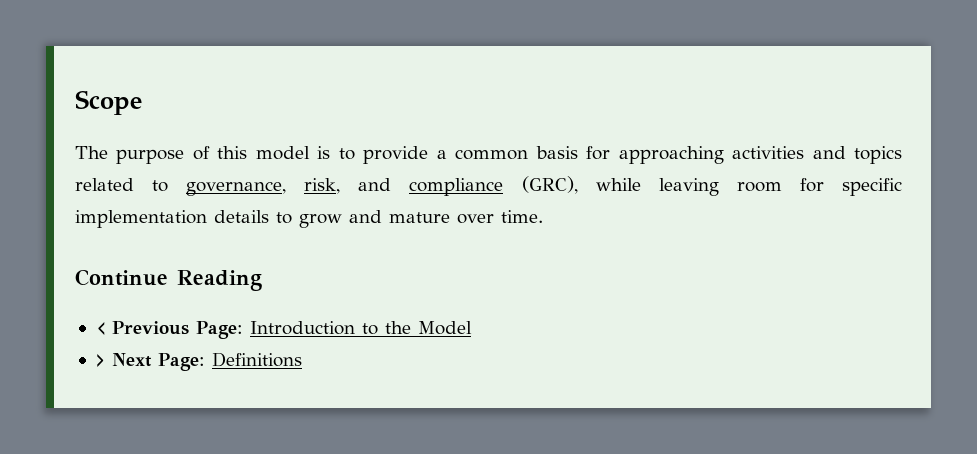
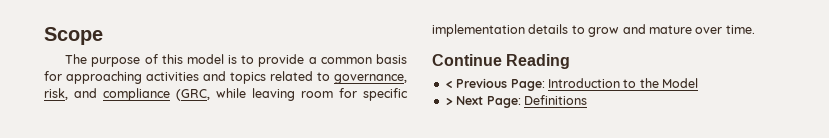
[521,176,578,194] (GRC), -> [176,89,210,101] (GRC,

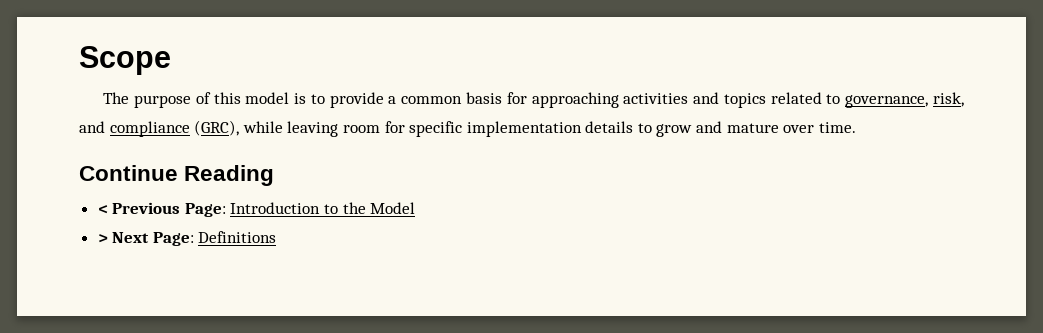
[176,89,210,101] (GRC, -> [194,120,240,136] (GRC),

